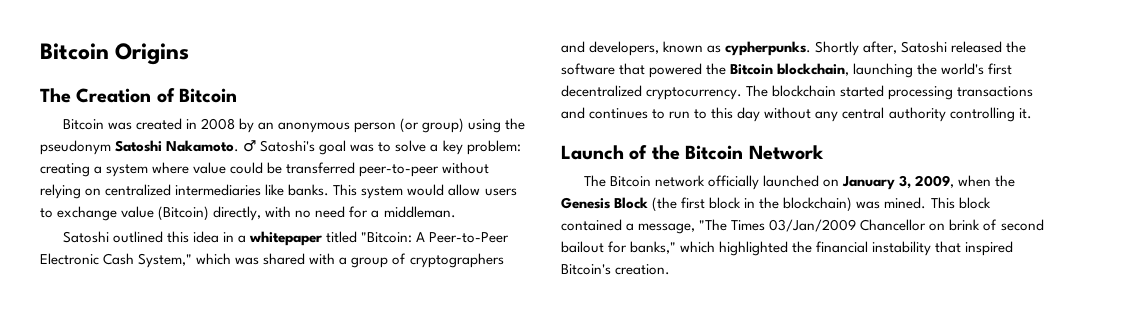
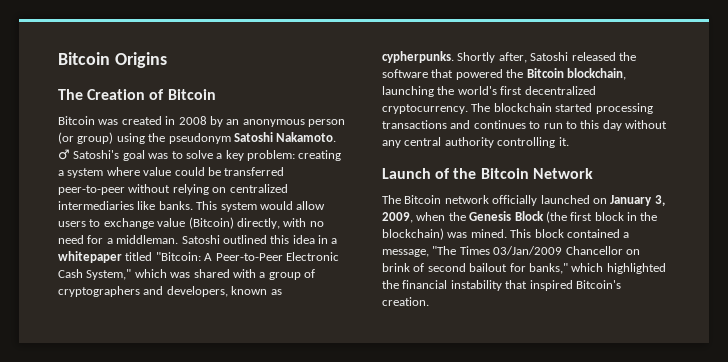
(456, 212) // -> (179, 239) none

